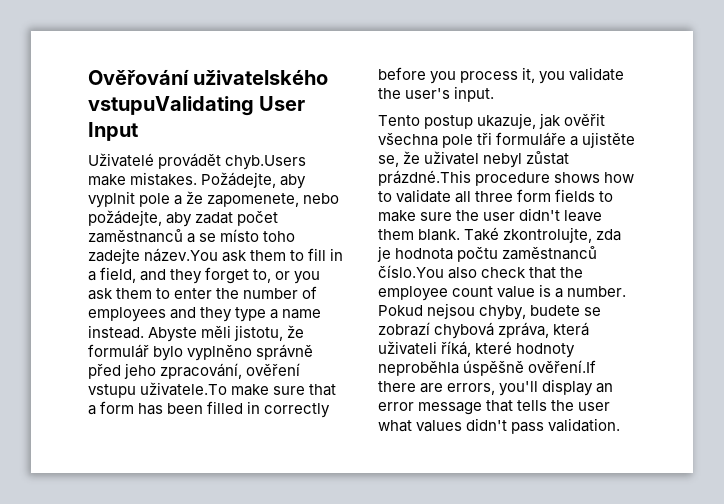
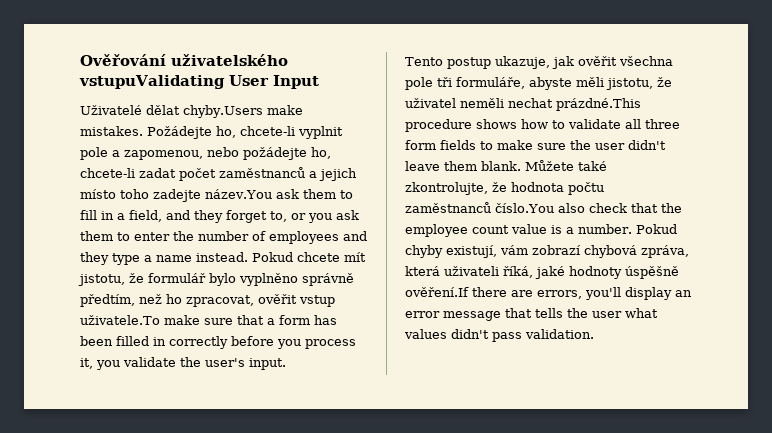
[158,153,307,170] [88,172,307,189] [88,191,340,208] [88,210,193,227] provádět chyb.Users make mistakes. Požádejte, aby vyplnit pole a že zapomenete, nebo požádejte, aby -> [146,105,303,118] [80,126,343,139] [80,147,331,160] [80,168,135,178] dělat chyby.Users make mistakes. Požádejte ho, chcete-li vyplnit pole a zapomenou, nebo požádejte ho, chcete-li
[199,233,217,242] se -> [319,168,357,181] jejich
[148,325,232,342] Abyste měli -> [252,252,366,262] Pokud chcete mít
[88,363,301,379] [88,384,136,398] před jeho zpracování, ověření vstupu -> [80,294,335,307] předtím, než ho zpracovat, ověřit vstup
[496,132,636,148] [378,151,570,168] formuláře a ujistěte se, že uživatel nebyl zůstat -> [456,77,672,90] [405,98,553,108] formuláře, abyste měli jistotu, že uživatel neměli nechat
[464,227,622,243] [377,246,391,262] Také zkontrolujte, zda je -> [525,160,607,171] [405,182,507,195] Můžete také zkontrolujte, že
[427,303,602,320] nejsou chyby, budete se -> [405,245,528,258] chyby existují, vám
[475,341,576,358] [378,360,459,376] které hodnoty neproběhla -> [535,266,622,279] jaké hodnoty

